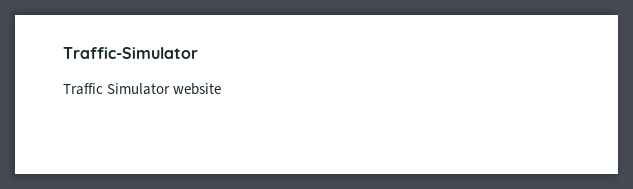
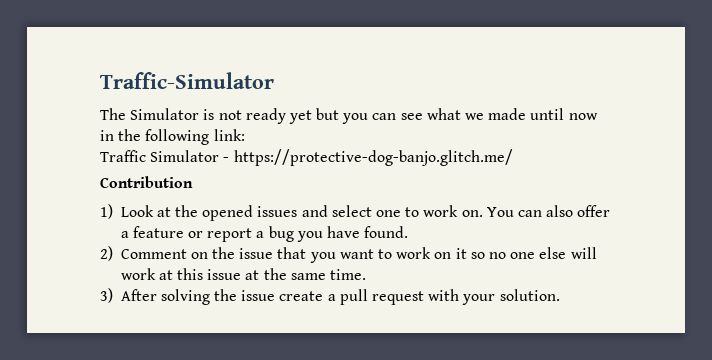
[63,83,222,95] Traffic Simulator website -> [100,108,598,124] [100,129,245,145] [100,149,513,166] [100,176,193,188] [100,204,611,221] [120,226,409,242] [100,246,597,263] [120,268,367,280] [100,288,560,305] The Simulator is not ready yet but you can see what we made until now in the following link: // Traffic Simulator - https://protective-dog-banjo.glitch.me/ // Contribution // 1) Look at the opened issues and select one to work on. You can also offer a feature or report a bug you have found. // 2) Comment on the issue that you want to work on it so no one else will work at this issue at the same time. // 3) After solving the issue create a pull request with your solution.

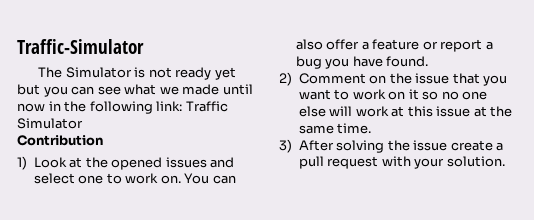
(245, 135) // -> (183, 106) none
[223,149,513,166] - https://protective-dog-banjo.glitch.me/ -> (83, 123) none

